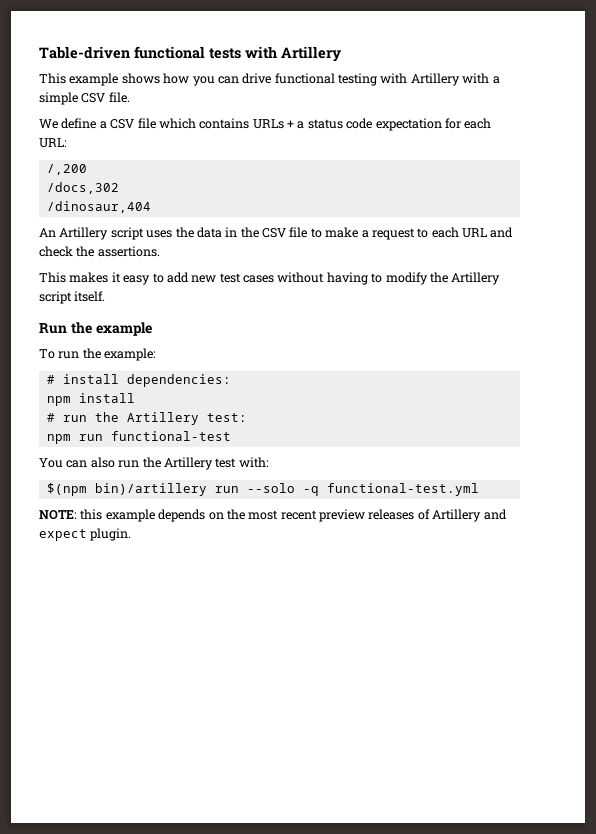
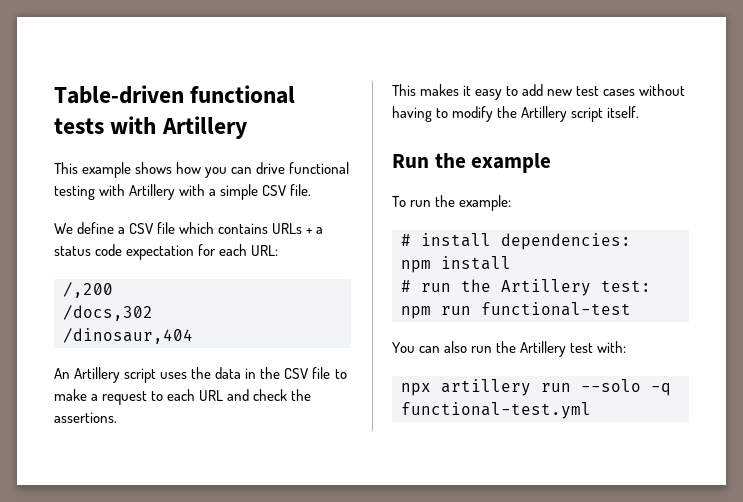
[46,483,207,496] $(npm bin)/artillery -> [401,379,531,396] npx artillery
[39,509,507,522] [39,528,132,541] // NOTE: this example depends on the most recent preview releases of Artillery and expect plugin. -> (591, 410) none

